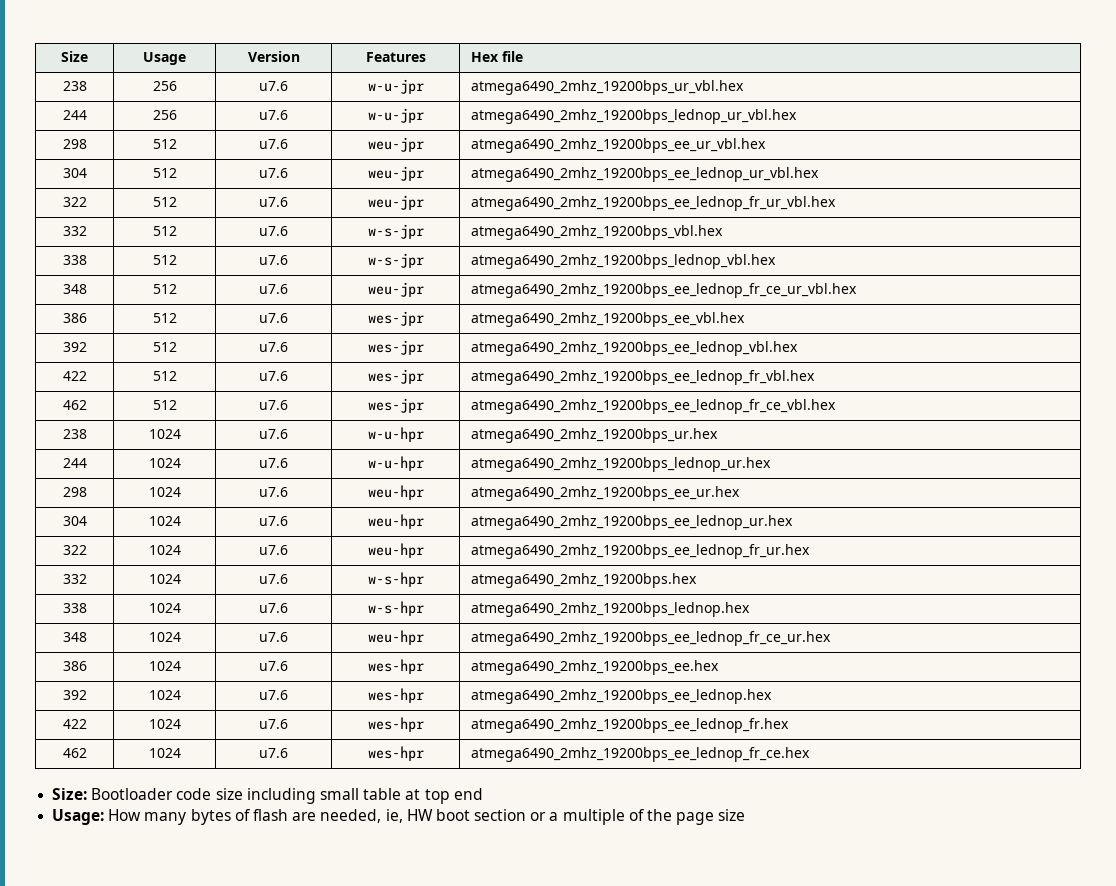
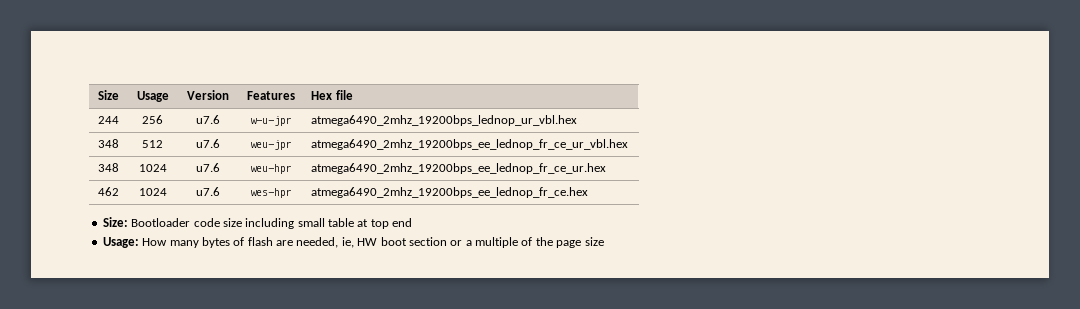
[62,81,87,91] [152,81,177,91] [259,81,288,91] [367,79,424,94] [470,80,744,95] // 238 | 256 | u7.6 | w-u-jpr | atmega6490_2mhz_19200bps_ur_vbl.hex -> (353, 95) none
[62,139,87,149] [152,139,177,149] [259,139,288,149] [367,137,424,152] [470,138,766,153] [62,168,87,178] [152,168,177,178] [259,168,288,178] [367,166,424,181] [470,167,819,182] [62,197,87,207] [152,197,177,207] [259,197,288,207] [367,195,424,210] [470,196,836,211] [62,226,87,236] [152,226,177,236] [259,226,288,236] [367,224,424,239] [470,225,723,240] [62,255,87,265] [152,255,177,265] [259,255,288,265] [367,253,424,268] [470,254,776,269] // 298 | 512 | u7.6 | weu-jpr | atmega6490_2mhz_19200bps_ee_ur_vbl.hex // 304 | 512 | u7.6 | weu-jpr | atmega6490_2mhz_19200bps_ee_lednop_ur_vbl.hex // 322 | 512 | u7.6 | weu-jpr | atmega6490_2mhz_19200bps_ee_lednop_fr_ur_vbl.hex // 332 | 512 | u7.6 | w-s-jpr | atmega6490_2mhz_19200bps_vbl.hex // 338 | 512 | u7.6 | w-s-jpr | atmega6490_2mhz_19200bps_lednop_vbl.hex -> (578, 120) none
[62,313,87,323] [152,313,177,323] [259,313,288,323] [367,311,424,326] [470,312,745,327] [62,342,87,352] [152,342,177,352] [259,342,288,352] [367,340,424,355] [470,341,798,356] [62,371,87,381] [152,371,177,381] [259,371,288,381] [367,369,424,384] [470,370,815,385] [62,400,87,410] [152,400,177,410] [259,400,288,410] [367,398,424,413] [470,399,836,414] [62,429,87,439] [148,429,181,439] [259,429,288,439] [367,427,424,442] [470,428,718,443] [62,458,87,468] [148,458,181,468] [259,458,288,468] [367,456,424,471] [470,457,771,472] [62,487,87,497] [148,487,181,497] [259,487,288,497] [367,485,424,500] [470,486,740,501] [62,516,87,526] [148,516,181,526] [259,516,288,526] [367,514,424,529] [470,515,793,530] [62,545,87,555] [148,545,181,555] [259,545,288,555] [367,543,424,558] [470,544,810,559] [62,574,87,584] [148,574,181,584] [259,574,288,584] [367,572,424,587] [470,573,697,588] [62,603,87,613] [148,603,181,613] [259,603,288,613] [367,601,424,616] [470,602,750,617] // 386 | 512 | u7.6 | wes-jpr | atmega6490_2mhz_19200bps_ee_vbl.hex // 392 | 512 | u7.6 | wes-jpr | atmega6490_2mhz_19200bps_ee_lednop_vbl.hex // 422 | 512 | u7.6 | wes-jpr | atmega6490_2mhz_19200bps_ee_lednop_fr_vbl.hex // 462 | 512 | u7.6 | wes-jpr | atmega6490_2mhz_19200bps_ee_lednop_fr_ce_vbl.hex // 238 | 1024 | u7.6 | w-u-hpr | atmega6490_2mhz_19200bps_ur.hex // 244 | 1024 | u7.6 | w-u-hpr | atmega6490_2mhz_19200bps_lednop_ur.hex // 298 | 1024 | u7.6 | weu-hpr | atmega6490_2mhz_19200bps_ee_ur.hex // 304 | 1024 | u7.6 | weu-hpr | atmega6490_2mhz_19200bps_ee_lednop_ur.hex // 322 | 1024 | u7.6 | weu-hpr | atmega6490_2mhz_19200bps_ee_lednop_fr_ur.hex // 332 | 1024 | u7.6 | w-s-hpr | atmega6490_2mhz_19200bps.hex // 338 | 1024 | u7.6 | w-s-hpr | atmega6490_2mhz_19200bps_lednop.hex -> (629, 144) none
[62,661,87,671] [148,661,181,671] [259,661,288,671] [367,659,424,674] [470,660,719,675] [62,690,87,700] [148,690,181,700] [259,690,288,700] [367,688,424,703] [470,689,772,704] [62,719,87,729] [148,719,181,729] [259,719,288,729] [367,717,424,732] [470,718,789,733] // 386 | 1024 | u7.6 | wes-hpr | atmega6490_2mhz_19200bps_ee.hex // 392 | 1024 | u7.6 | wes-hpr | atmega6490_2mhz_19200bps_ee_lednop.hex // 422 | 1024 | u7.6 | wes-hpr | atmega6490_2mhz_19200bps_ee_lednop_fr.hex -> (607, 168) none

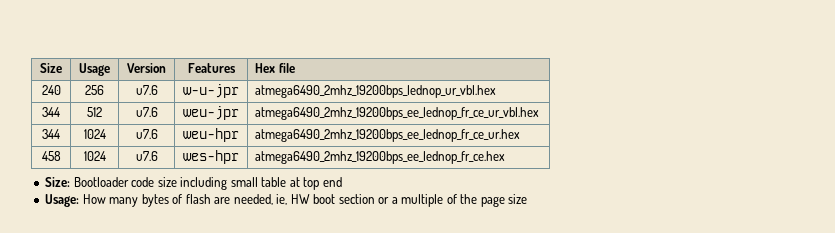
[98,116,119,124] 244 -> [41,85,61,95] 240
[98,139,119,148] 348 -> [42,107,60,117] 344
[98,163,119,172] 348 -> [42,129,60,139] 344
[98,187,119,196] 462 -> [41,151,61,161] 458

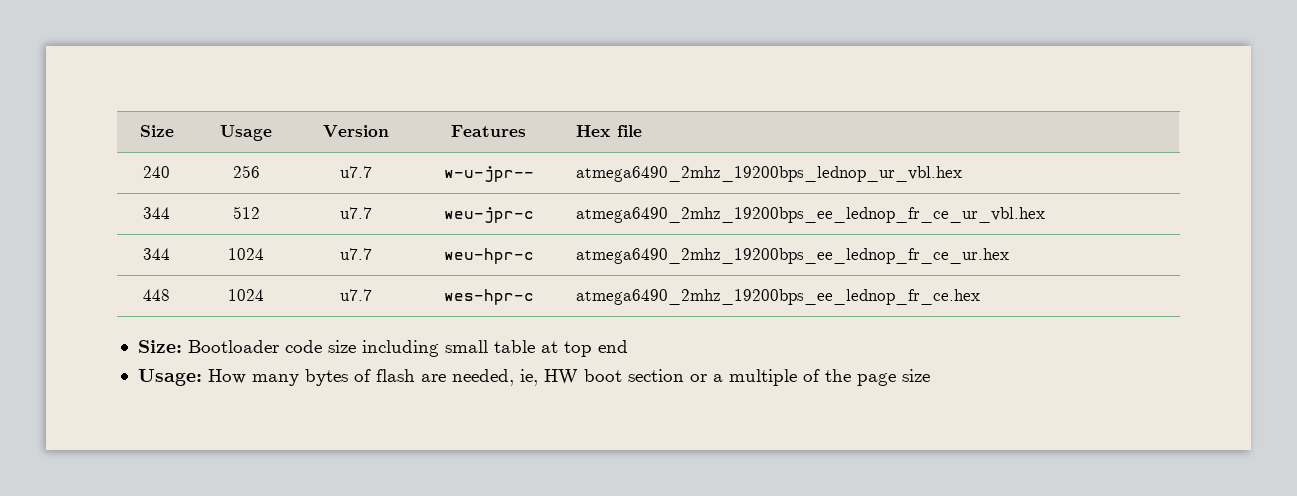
[135,85,158,95] [183,84,239,98] u7.6 | w-u-jpr -> [339,166,372,178] [443,166,534,182] u7.7 | w-u-jpr--
[135,107,158,117] [183,106,239,120] u7.6 | weu-jpr -> [339,207,372,219] [443,207,534,223] u7.7 | weu-jpr-c
[135,129,158,139] [183,128,239,142] u7.6 | weu-hpr -> [339,248,372,260] [443,248,534,264] u7.7 | weu-hpr-c
[41,151,61,161] [83,151,106,161] [135,151,158,161] [183,150,239,164] 458 | 1024 | u7.6 | wes-hpr -> [143,289,170,301] [228,289,264,301] [339,289,372,301] [443,289,534,305] 448 | 1024 | u7.7 | wes-hpr-c

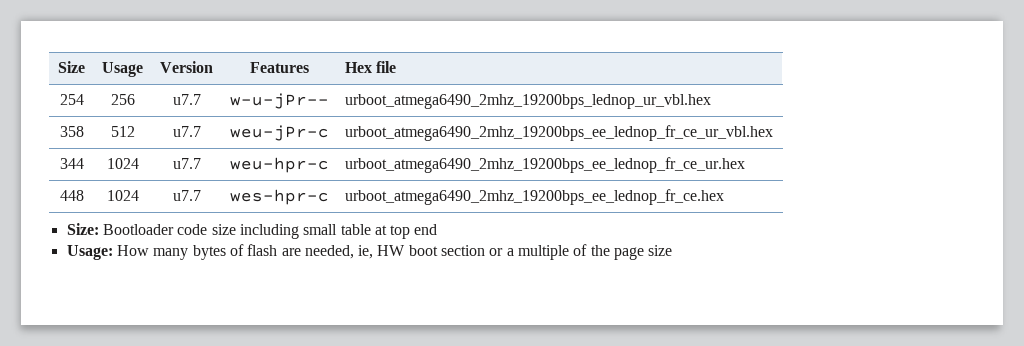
[143,166,170,178] 240 -> [59,94,84,105] 254
[443,166,534,182] [576,166,963,182] [143,207,170,219] w-u-jpr-- | atmega6490_2mhz_19200bps_lednop_ur_vbl.hex // 344 -> [230,93,329,109] [345,94,712,109] [59,126,84,137] w-u-jPr-- | urboot_atmega6490_2mhz_19200bps_lednop_ur_vbl.hex // 358
[443,207,534,223] [576,207,1046,223] weu-jpr-c | atmega6490_2mhz_19200bps_ee_lednop_fr_ce_ur_vbl.hex -> [230,125,329,141] [345,125,774,141] weu-jPr-c | urboot_atmega6490_2mhz_19200bps_ee_lednop_fr_ce_ur_vbl.hex
[576,248,1010,264] atmega6490_2mhz_19200bps_ee_lednop_fr_ce_ur.hex -> [345,157,746,173] urboot_atmega6490_2mhz_19200bps_ee_lednop_fr_ce_ur.hex
[576,289,981,305] atmega6490_2mhz_19200bps_ee_lednop_fr_ce.hex -> [345,189,725,205] urboot_atmega6490_2mhz_19200bps_ee_lednop_fr_ce.hex

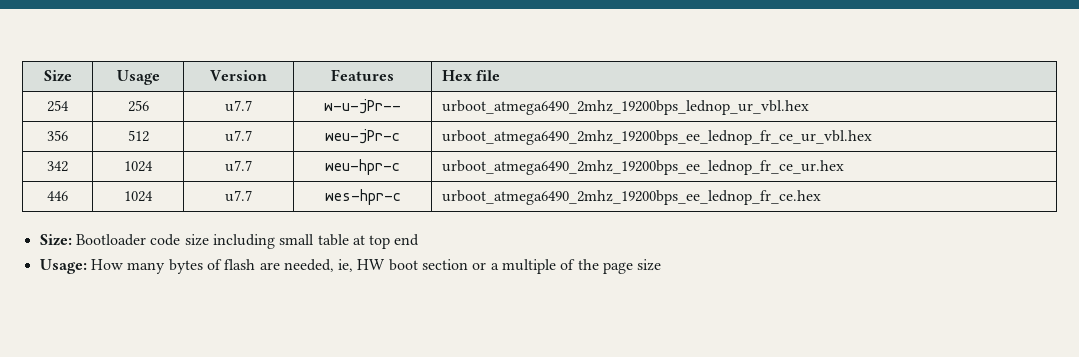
[59,126,84,137] 358 -> [47,130,68,141] 356
[59,158,84,169] 344 -> [47,161,68,172] 342
[59,190,84,201] 448 -> [47,191,68,201] 446

